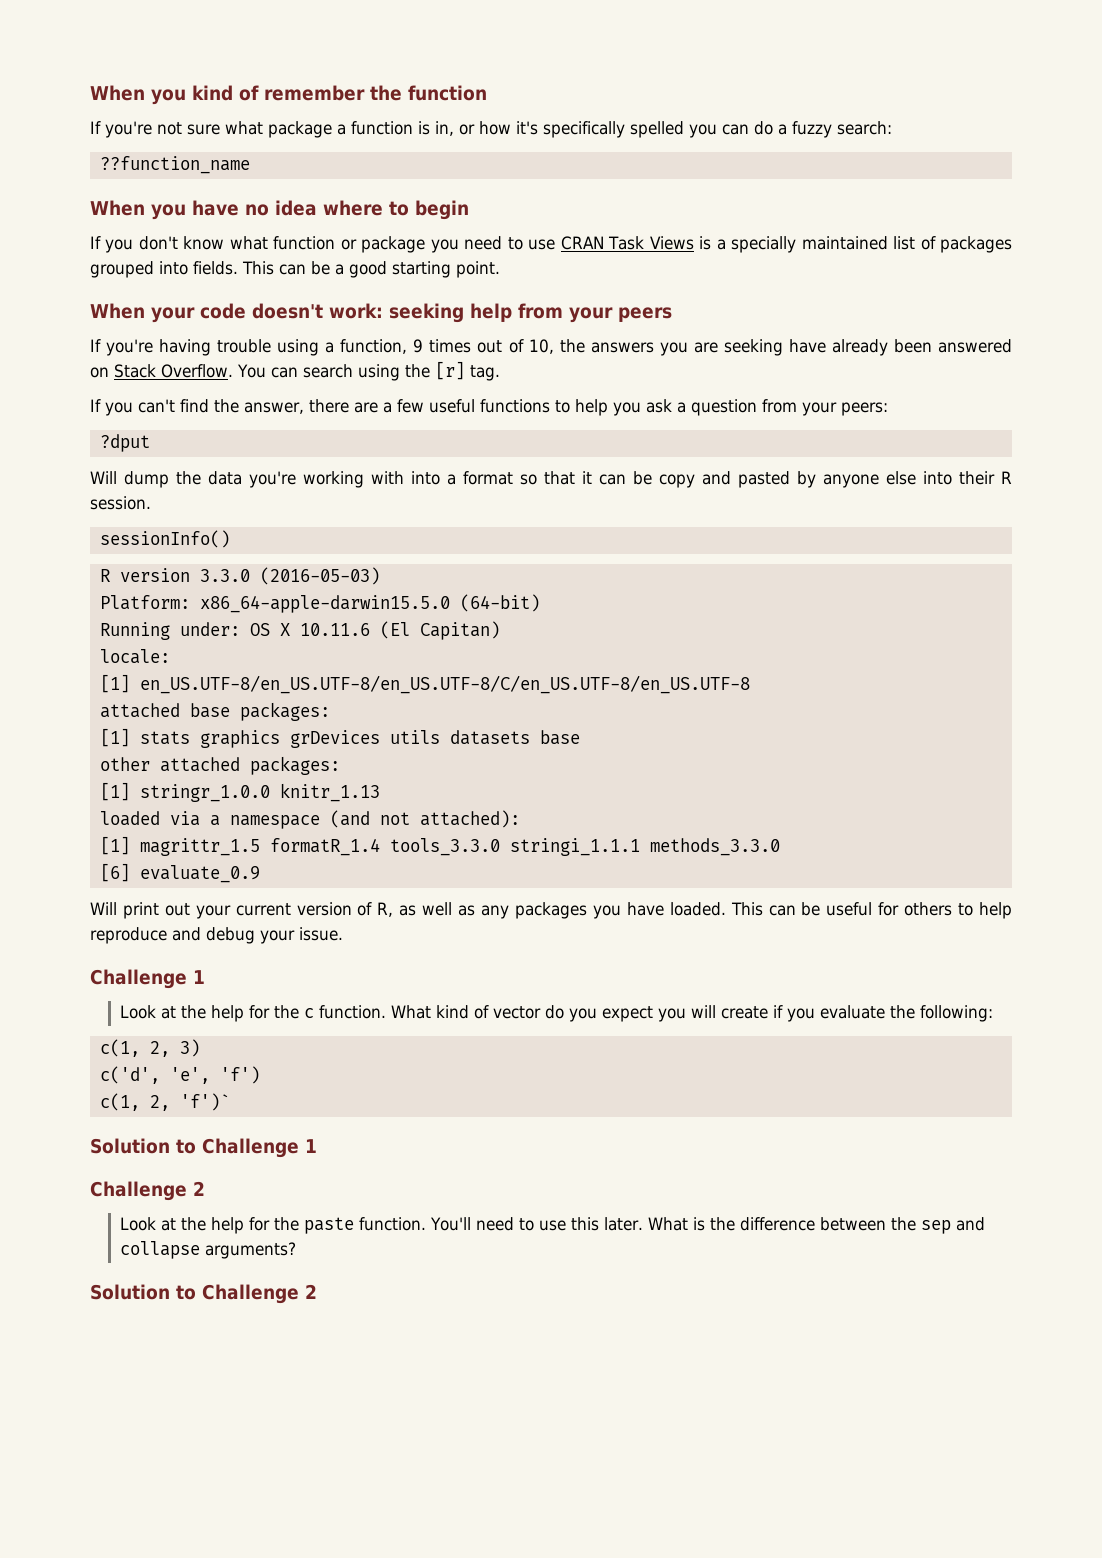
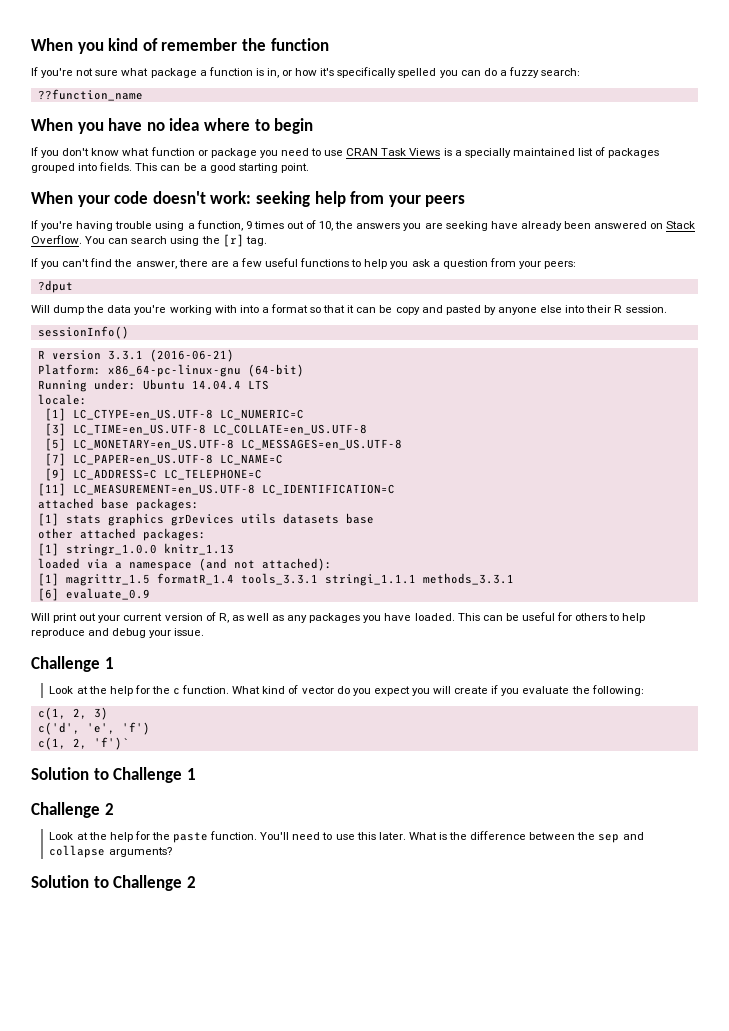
[199,567,380,585] 3.3.0 (2016-05-03) -> [107,349,234,362] 3.3.1 (2016-06-21)
[199,595,450,613] x86_64-apple-darwin15.5.0 -> [107,364,241,377] x86_64-pc-linux-gnu
[249,621,500,640] [99,649,170,664] [99,674,750,694] OS X 10.11.6 (El Capitan) // locale: // [1] en_US.UTF-8/en_US.UTF-8/en_US.UTF-8/C/en_US.UTF-8/en_US.UTF-8 -> [142,379,269,390] [37,394,87,405] [44,408,304,421] [44,423,367,436] [44,438,402,451] [44,453,283,466] [44,468,262,481] [37,483,395,496] Ubuntu 14.04.4 LTS // locale: // [1] LC_CTYPE=en_US.UTF-8 LC_NUMERIC=C // [3] LC_TIME=en_US.UTF-8 LC_COLLATE=en_US.UTF-8 // [5] LC_MONETARY=en_US.UTF-8 LC_MESSAGES=en_US.UTF-8 // [7] LC_PAPER=en_US.UTF-8 LC_NAME=C // [9] LC_ADDRESS=C LC_TELEPHONE=C // [11] LC_MEASUREMENT=en_US.UTF-8 LC_IDENTIFICATION=C
[389,838,780,856] tools_3.3.0 stringi_1.1.1 methods_3.3.0 -> [240,573,514,586] tools_3.3.1 stringi_1.1.1 methods_3.3.1

